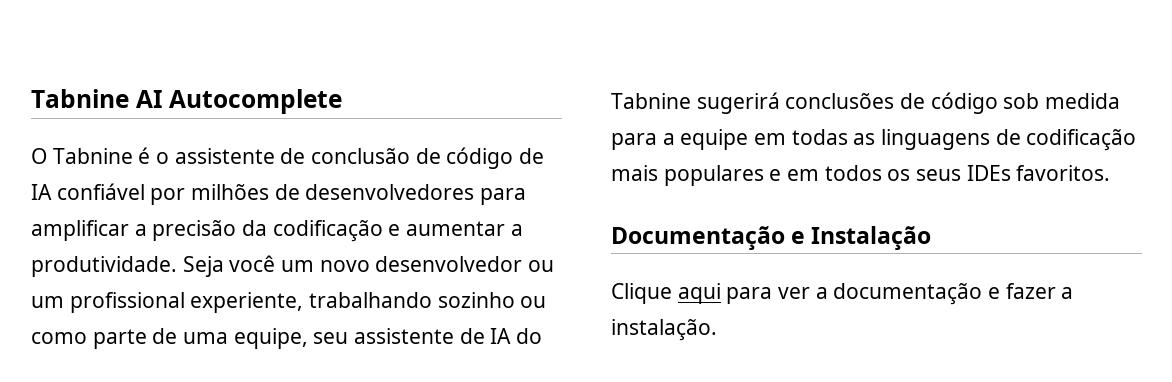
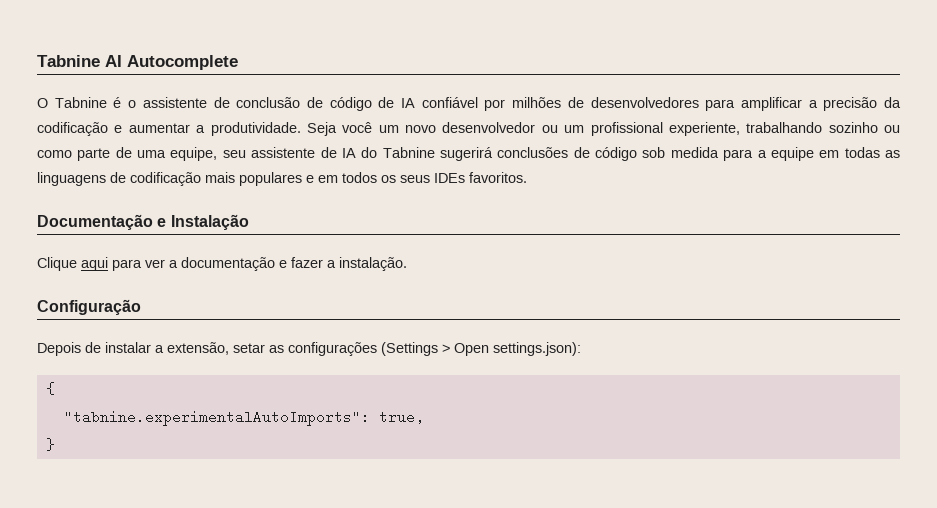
(717, 330) none -> [37,299,141,315] [37,342,581,356] [45,382,55,395] [63,410,424,426] [45,438,55,451] // Configuração // Depois de instalar a extensão, setar as configurações (Settings > Open settings.json): // { // "tabnine.experimentalAutoImports": true, // }

